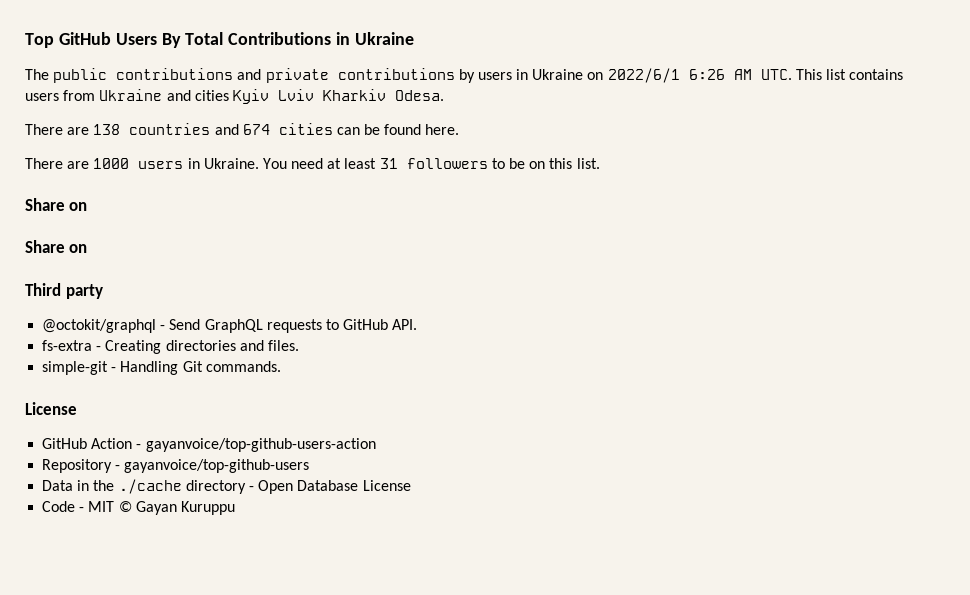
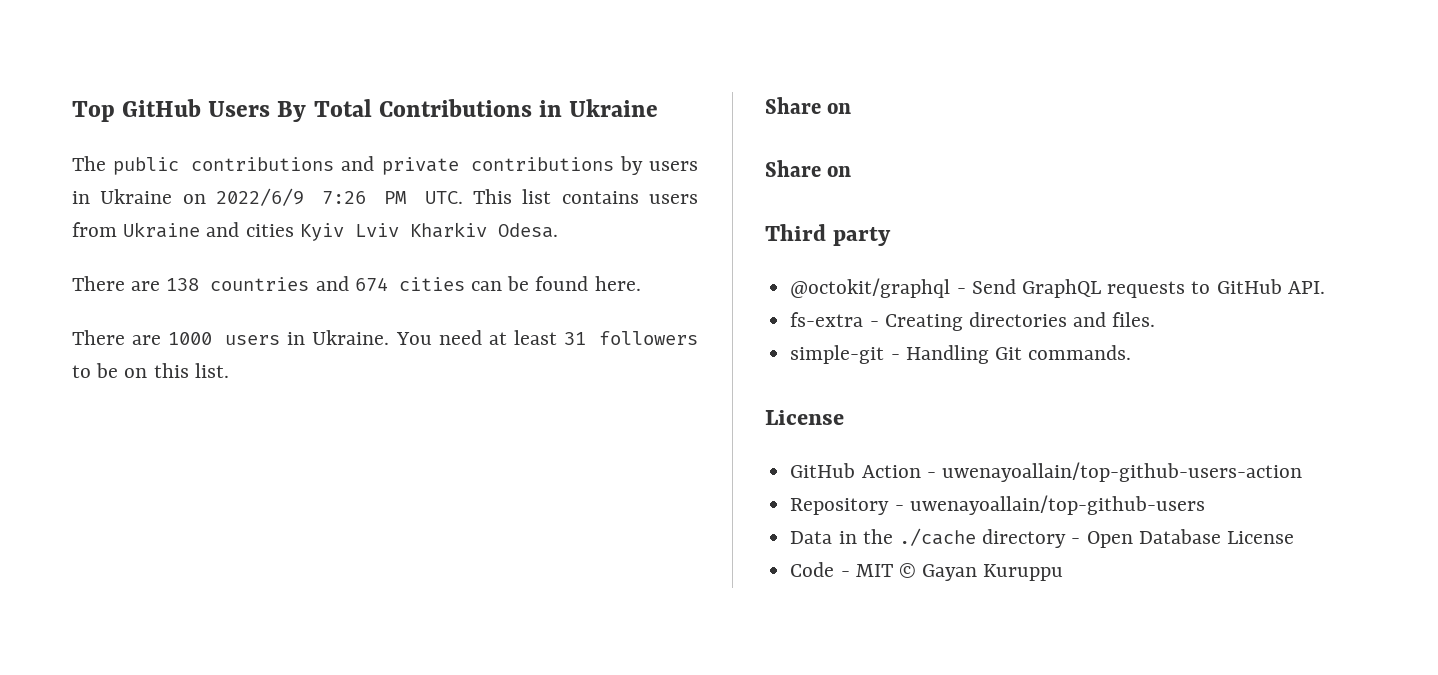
[607,68,752,83] 2022/6/1 6:26 AM -> [215,188,407,206] 2022/6/9 7:26 PM
[145,438,376,452] gayanvoice/top-github-users-action -> [941,462,1302,482] uwenayoallain/top-github-users-action
[124,459,310,473] gayanvoice/top-github-users -> [909,495,1205,515] uwenayoallain/top-github-users

